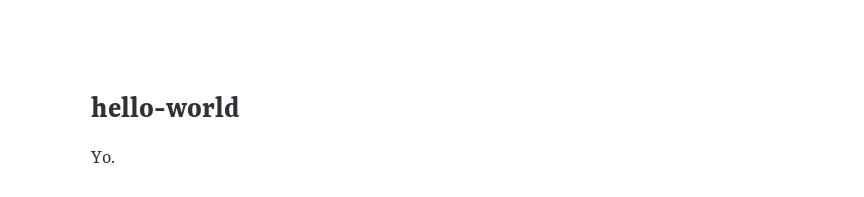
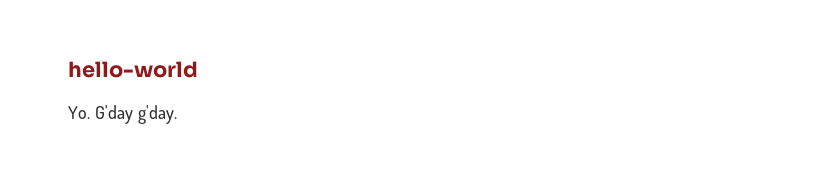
(115, 157) none -> [94,105,177,124] G'day g'day.

